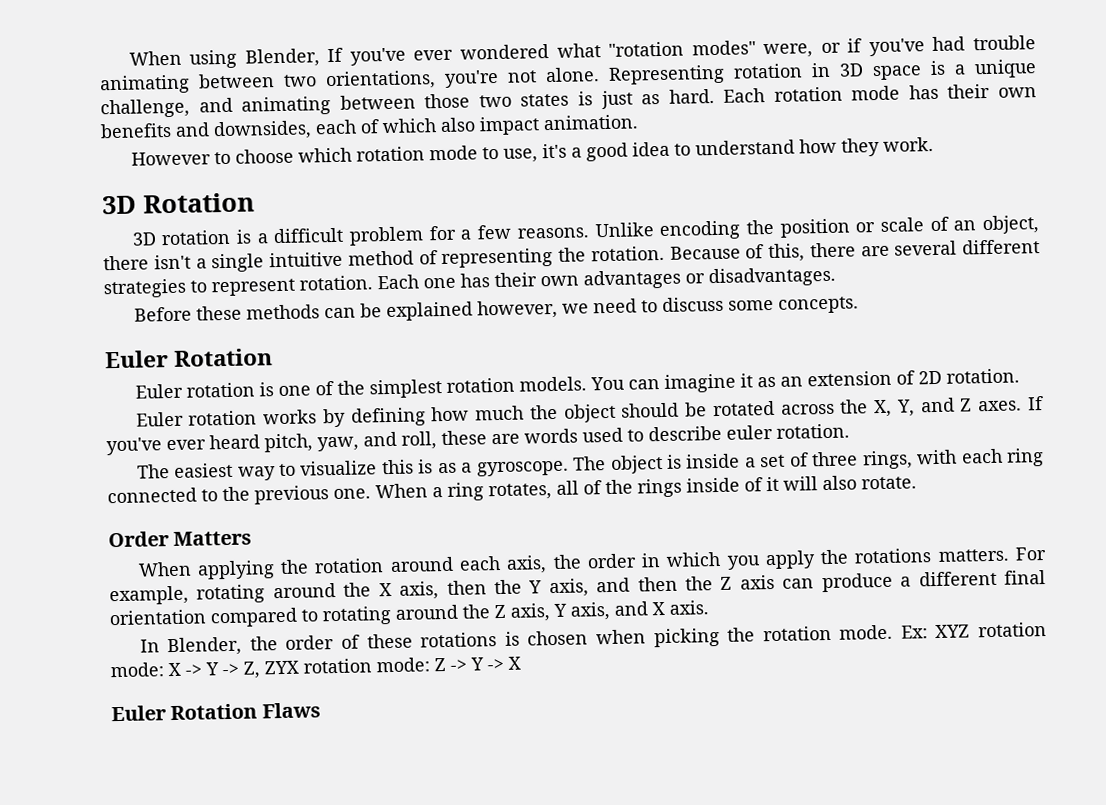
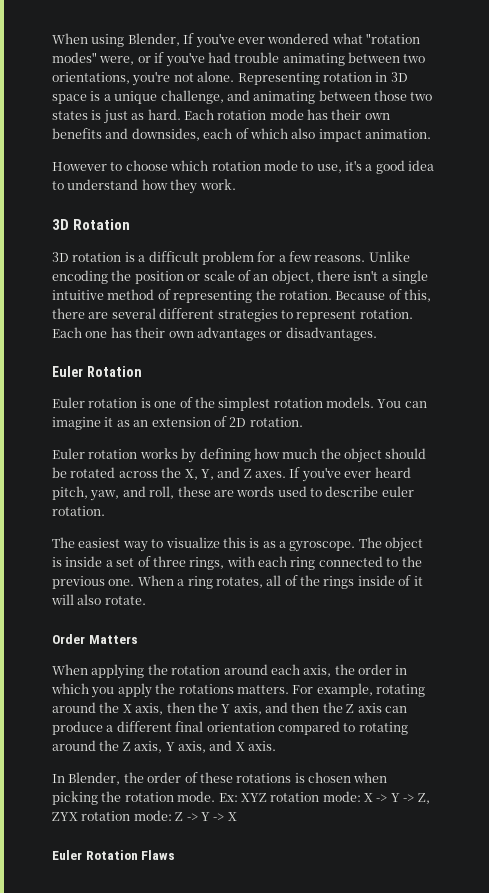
[133,296,859,322] // Before these methods can be explained however, we need to discuss some concepts. -> (377, 334) none

